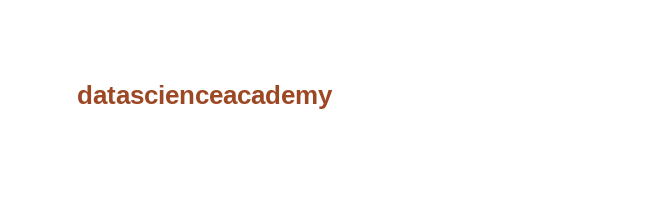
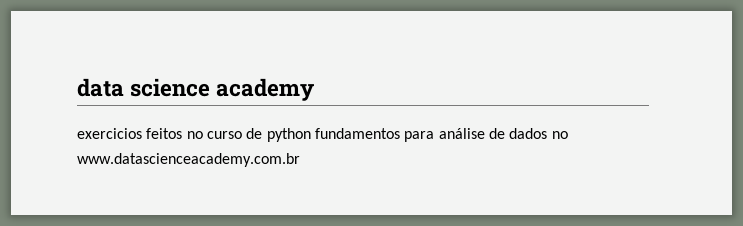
[77,85,333,109] datascienceacademy -> [77,78,315,101] [77,128,568,142] [77,153,300,167] data science academy // exercicios feitos no curso de python fundamentos para análise de dados no www.datascienceacademy.com.br

